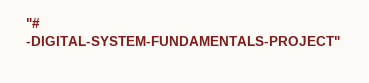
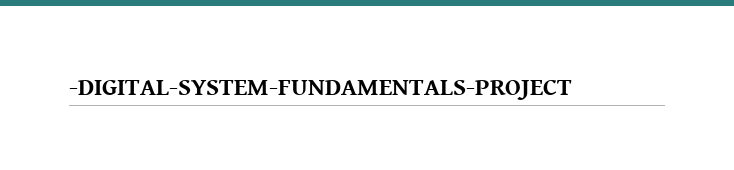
[26,18,40,28] [26,36,340,46] "# -DIGITAL-SYSTEM-FUNDAMENTALS-PROJECT" -> [69,79,572,100] -DIGITAL-SYSTEM-FUNDAMENTALS-PROJECT

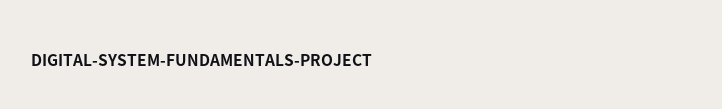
[69,79,572,100] -DIGITAL-SYSTEM-FUNDAMENTALS-PROJECT -> [31,54,372,66] DIGITAL-SYSTEM-FUNDAMENTALS-PROJECT

